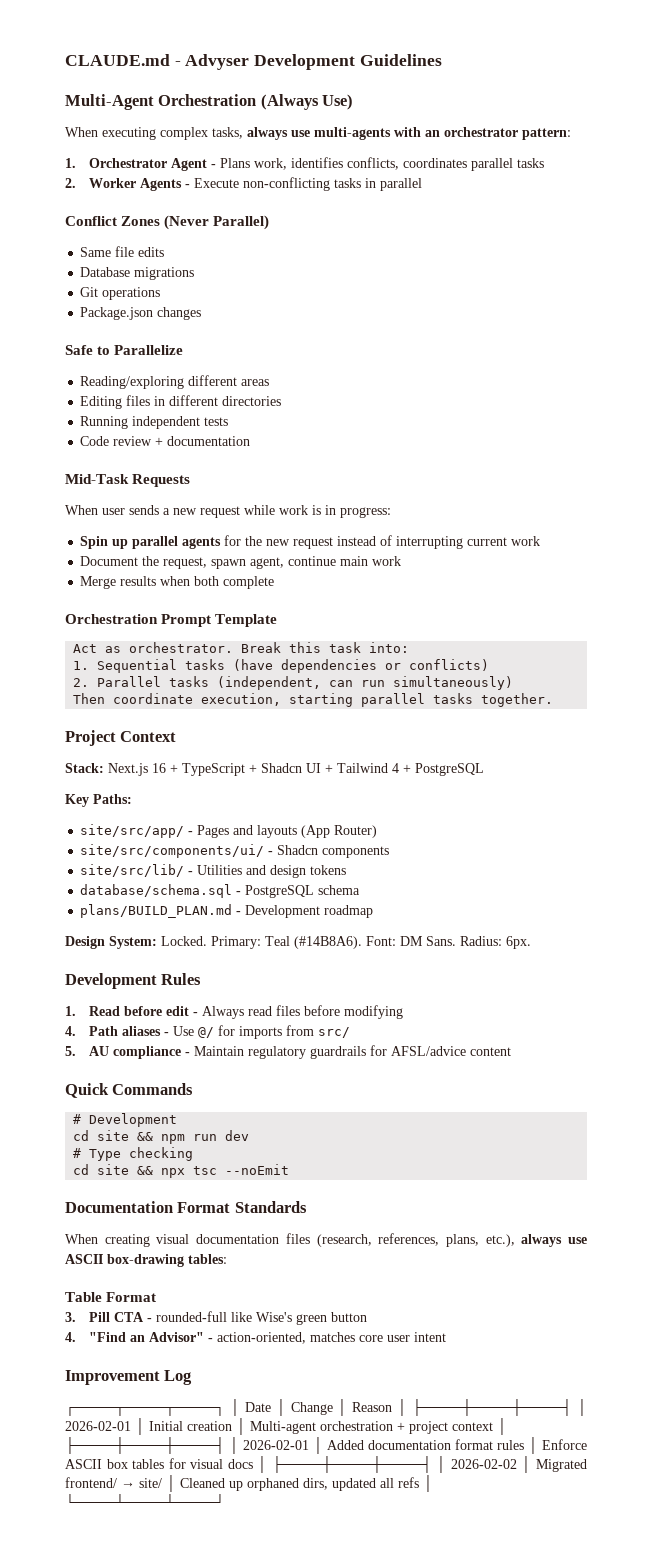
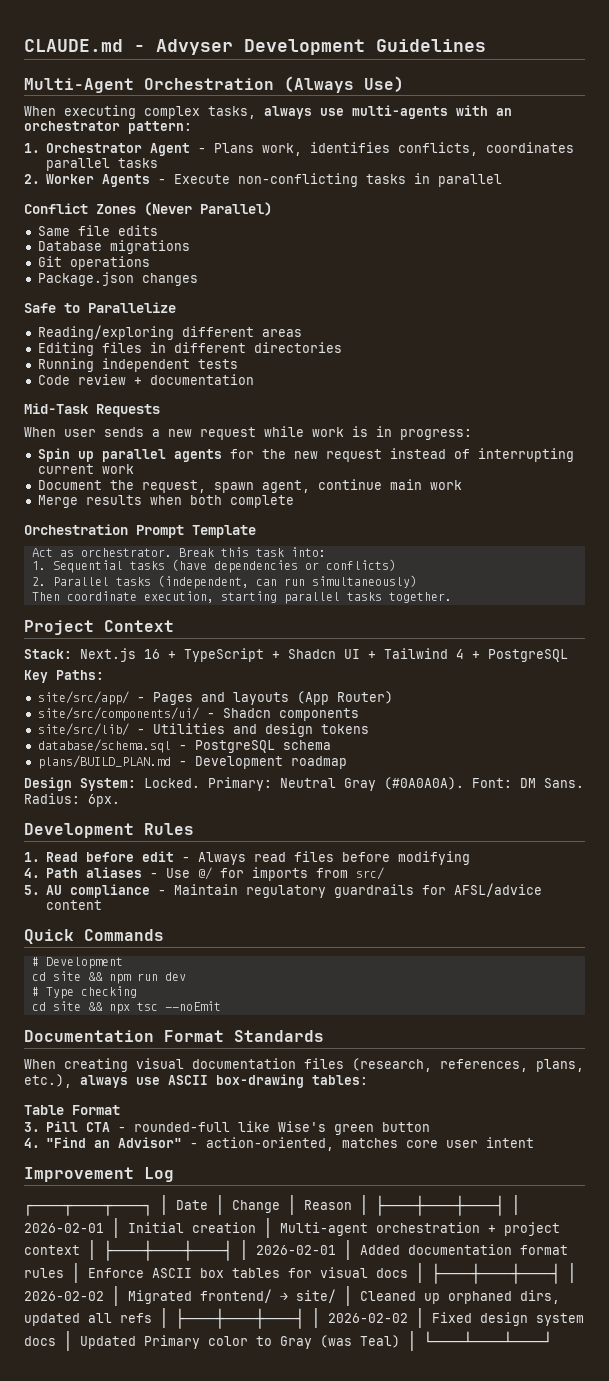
[265,936,362,949] Teal (#14B8A6). -> [280,777,464,791] Neutral Gray (#0A0A0A).
(433, 1483) none -> [176,1308,584,1329] [24,1331,416,1351] ├────┼────┼────┤ │ 2026-02-02 │ Fixed design system docs │ Updated Primary color to Gray (was Teal) │

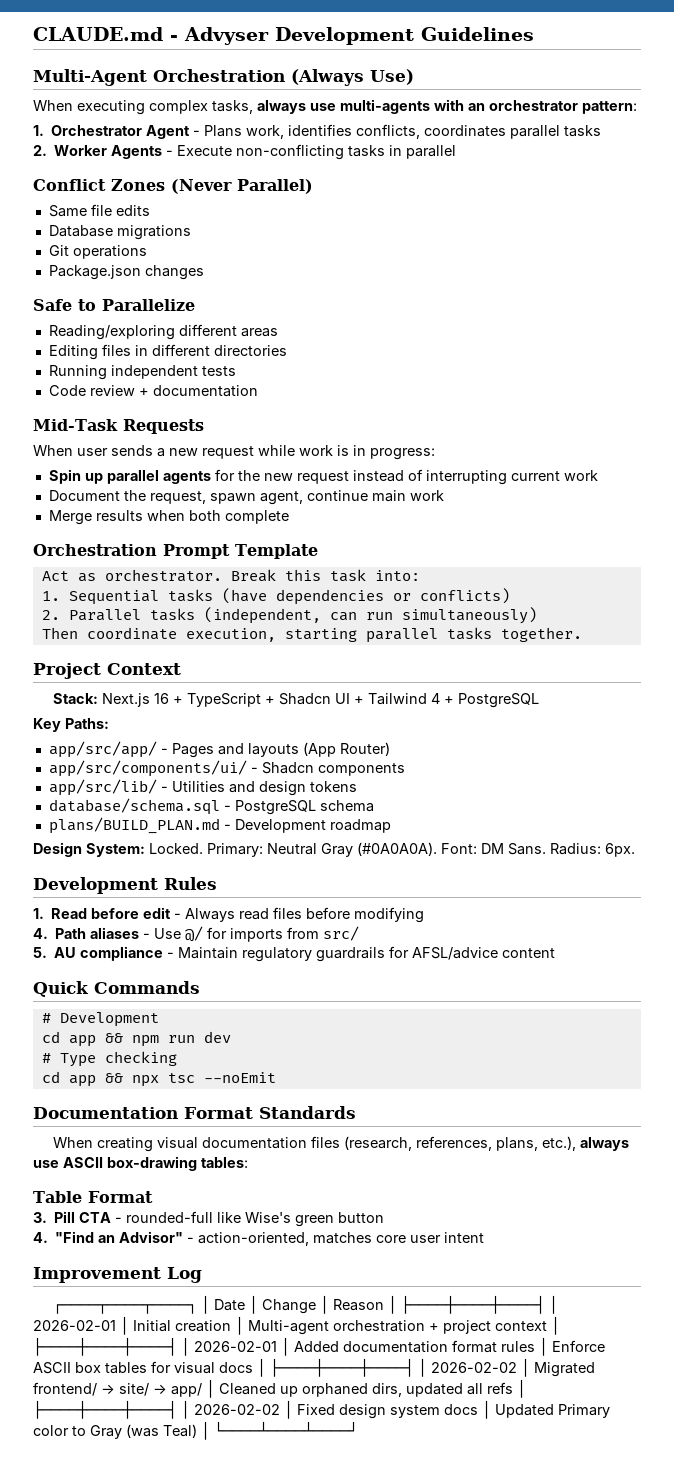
[37,691,129,705] site/src/app/ -> [48,741,157,758] app/src/app/
[37,707,199,721] site/src/components/ui/ -> [48,760,247,777] app/src/components/ui/
[37,723,129,736] site/src/lib/ -> [48,779,157,796] app/src/lib/
[52,971,81,981] site -> [68,1035,96,1047] app
[52,1001,81,1011] site -> [68,1075,96,1087] app
(336, 1296) none -> [153,1383,202,1397] → app/

